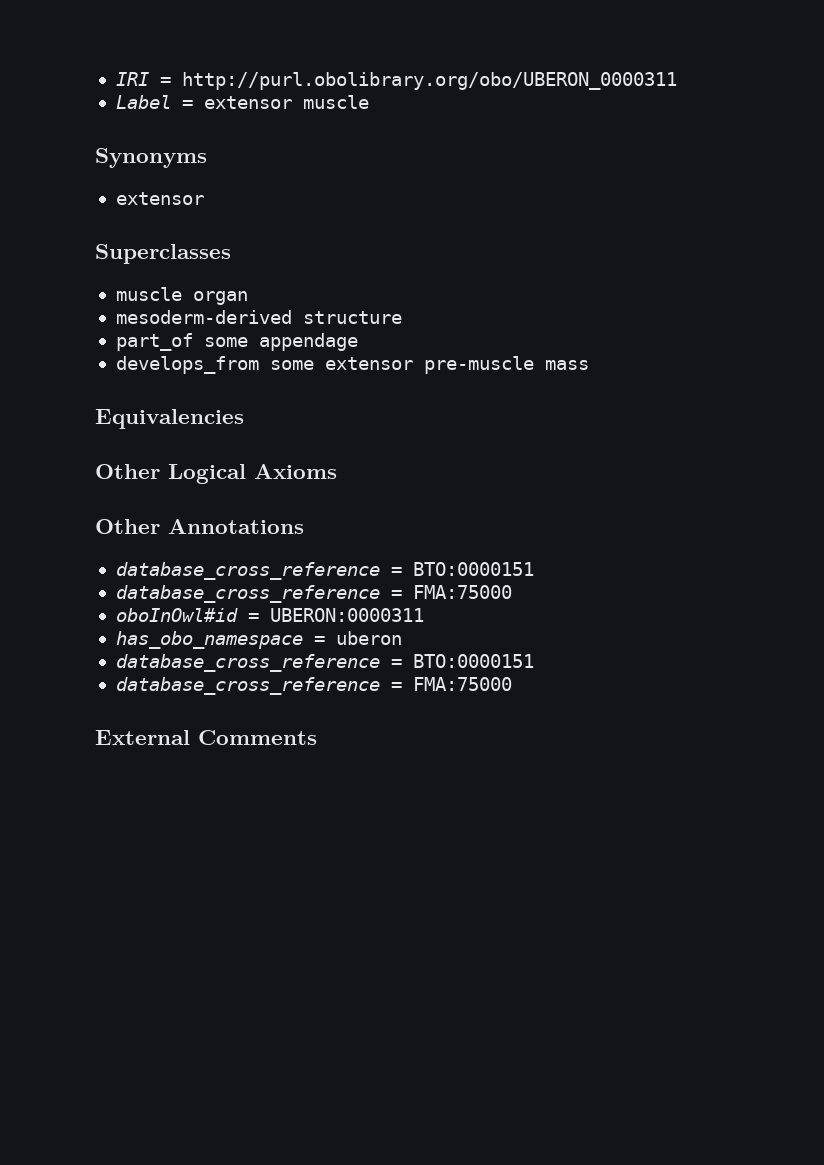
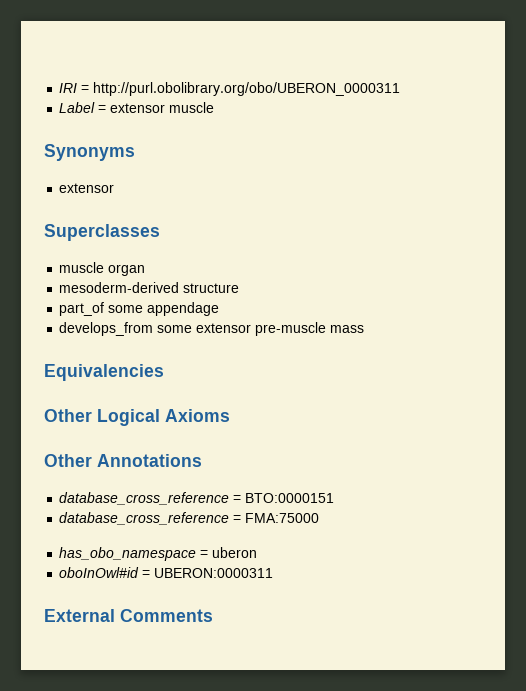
(512, 592) none -> [59,547,258,561] // has_obo_namespace = uberon
[115,631,402,649] [115,654,534,672] [115,677,512,695] // has_obo_namespace = uberon // database_cross_reference = BTO:0000151 // database_cross_reference = FMA:75000 -> (274, 573) none

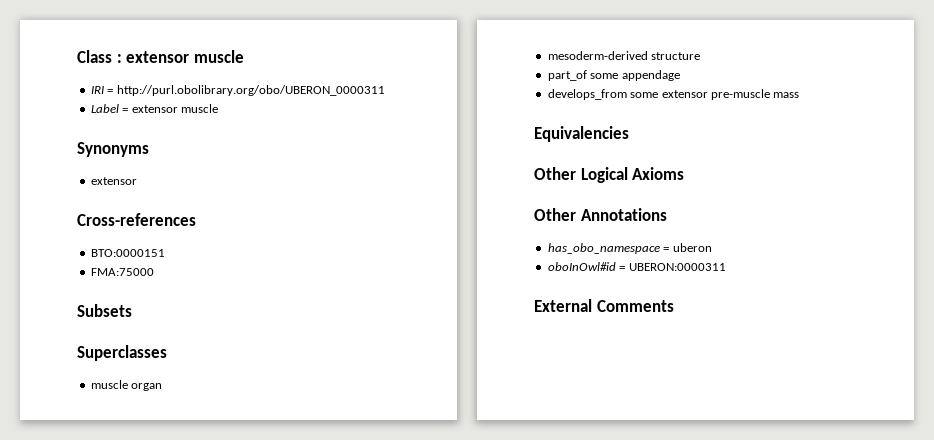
(59, 88) none -> [77,50,244,63] Class : extensor muscle //
(115, 188) none -> [77,213,196,226] [90,249,165,257] [90,268,154,276] [77,304,132,317] // Cross-references // BTO:0000151 // FMA:75000 // Subsets
[59,492,335,505] [59,512,320,525] // database_cross_reference = BTO:0000151 // database_cross_reference = FMA:75000 -> (667, 214) none

